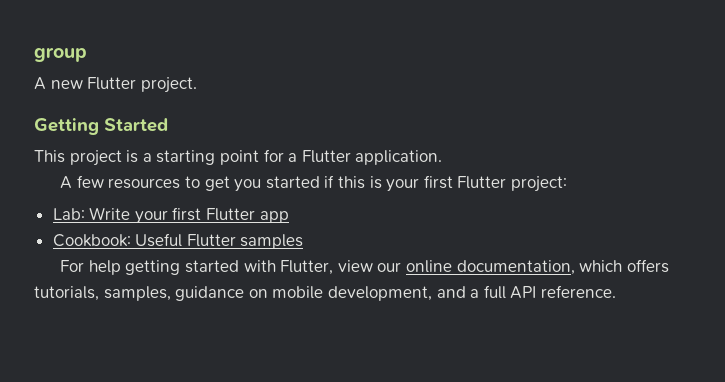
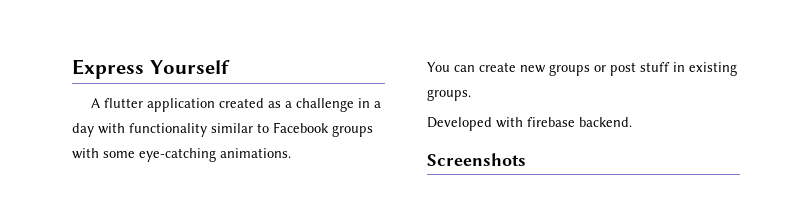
[34,47,87,62] [34,77,197,93] [34,118,168,135] [34,149,443,166] [60,175,567,192] [52,207,289,224] [52,233,304,249] [60,259,669,275] [34,285,616,301] group // A new Flutter project. // Getting Started // This project is a starting point for a Flutter application. // A few resources to get you started if this is your first Flutter project: // Lab: Write your first Flutter app // Cookbook: Useful Flutter samples // For help getting started with Flutter, view our online documentation, which offers tutorials, samples, guidance on mobile development, and a full API reference. -> [72,59,230,79] [91,98,382,112] [72,122,373,137] [72,148,291,162] [427,62,737,76] [427,89,471,101] [427,117,632,131] [427,153,526,166] Express Yourself // A flutter application created as a challenge in a day with functionality similar to Facebook groups with some eye-catching animations. // You can create new groups or post stuff in existing groups. // Developed with firebase backend. // Screenshots

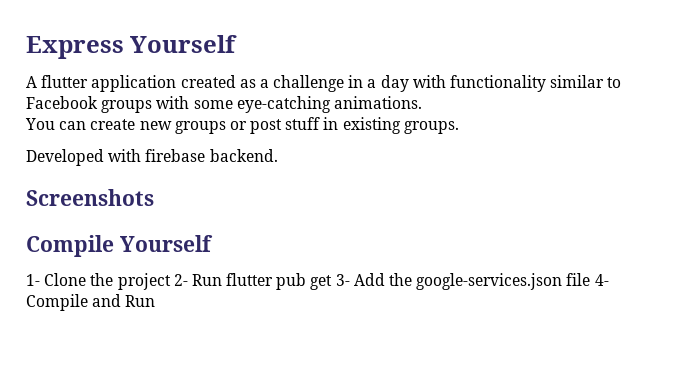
(526, 159) none -> [26,235,213,257] [26,273,609,290] [26,294,156,311] // Compile Yourself // 1- Clone the project 2- Run flutter pub get 3- Add the google-services.json file 4- Compile and Run

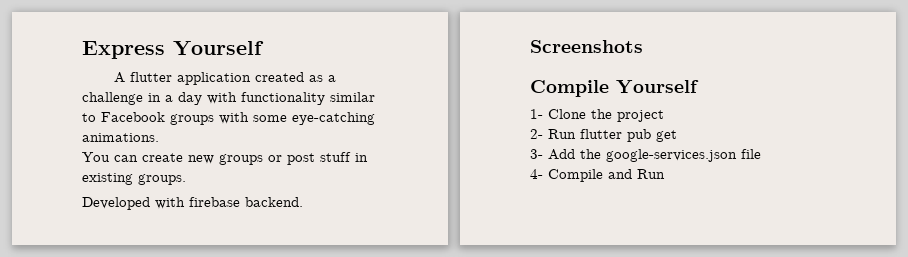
(171, 281) none -> (664, 116) //
(333, 282) none -> (677, 136) //
(591, 279) none -> (761, 154) //

